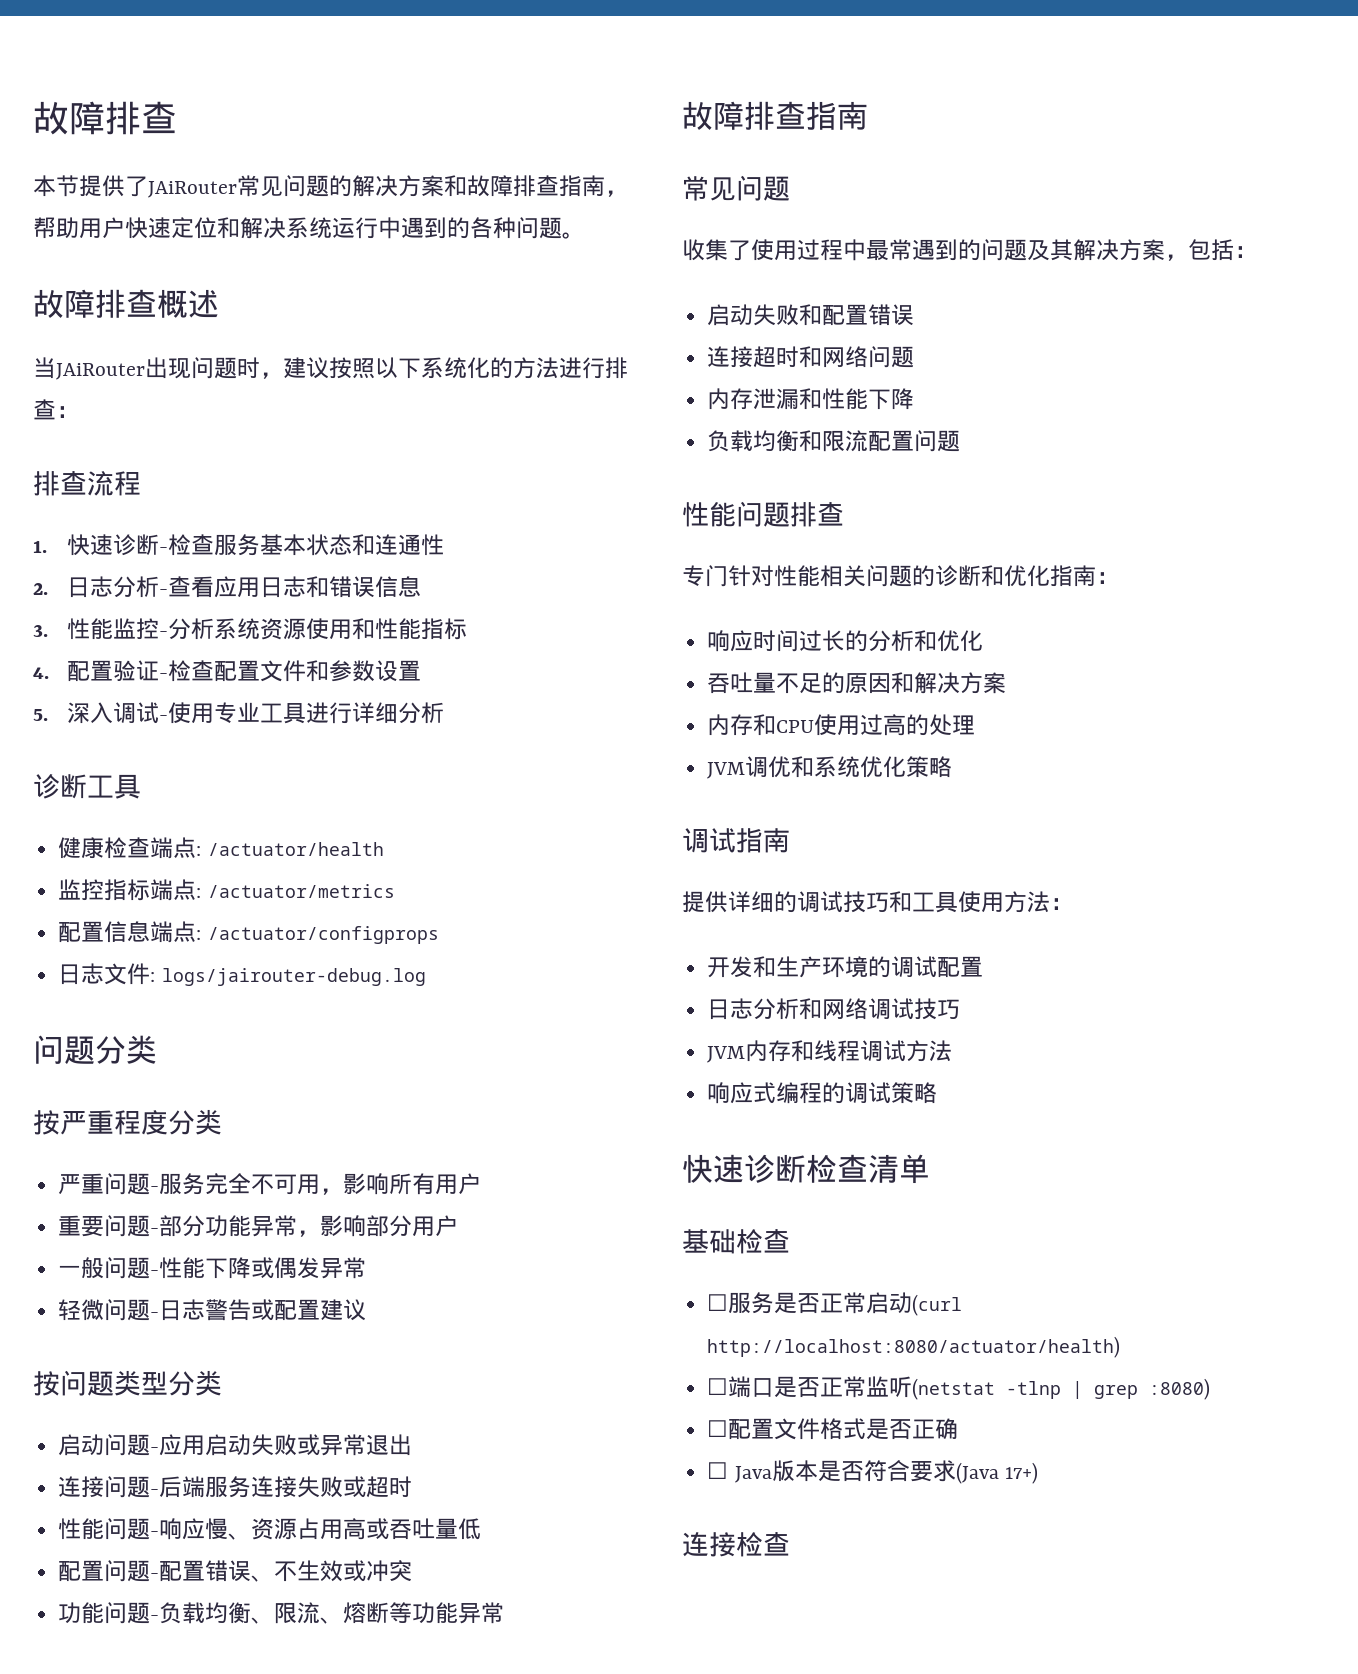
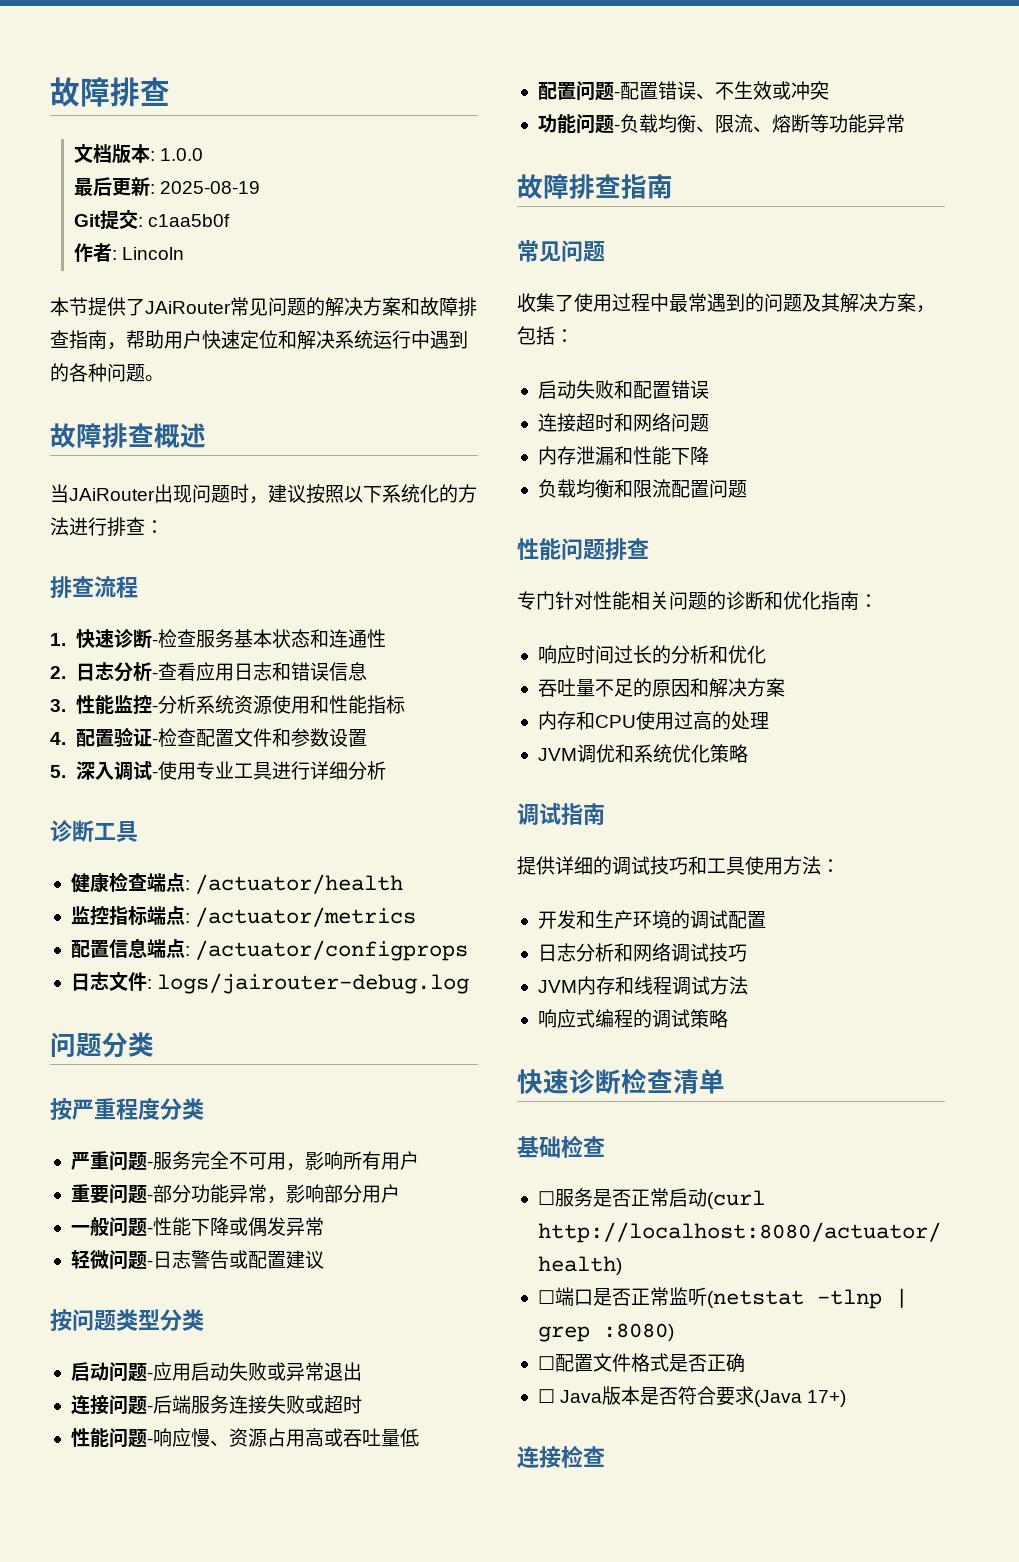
[33,101,177,135] 故障排查 -> [50,77,170,107] [74,144,204,164] [74,177,261,196] [74,210,231,230] [74,243,185,262] 故障排查 // 文档版本: 1.0.0 // 最后更新: 2025-08-19 // Git提交: c1aa5b0f // 作者: Lincoln

